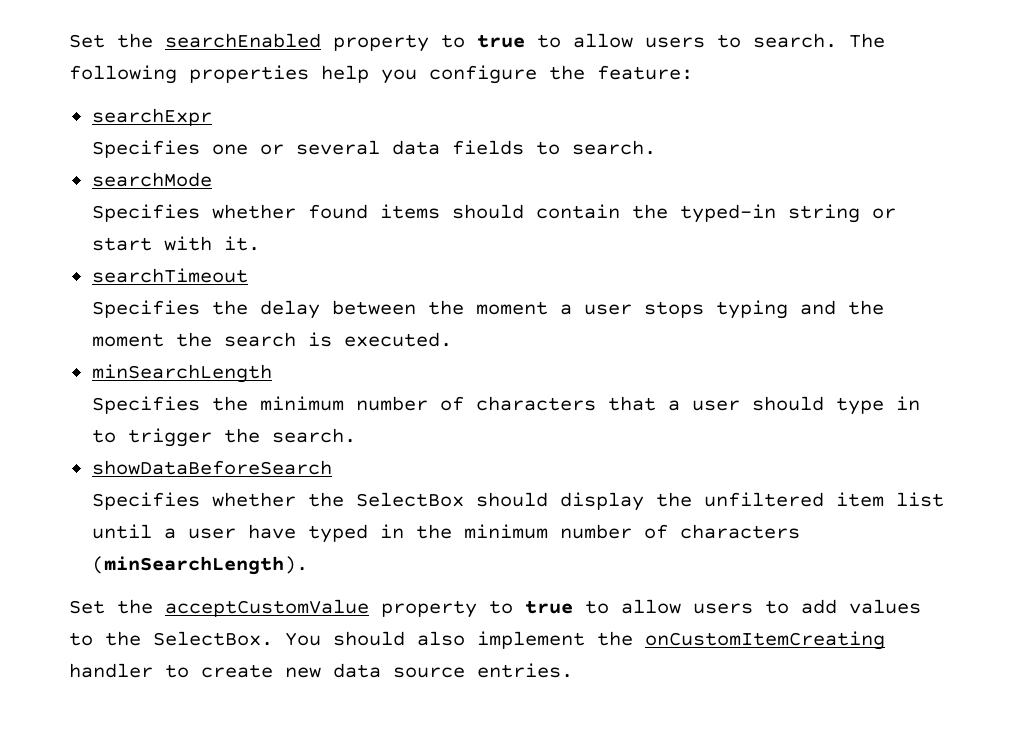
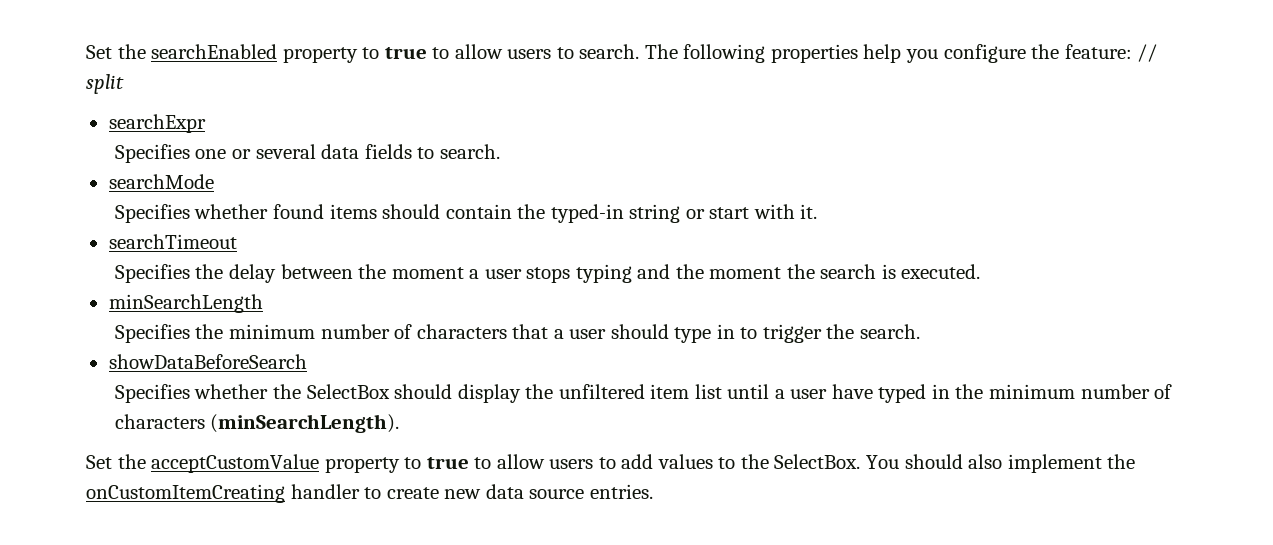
(693, 72) none -> [1137,44,1158,62] [86,74,124,94] // split

